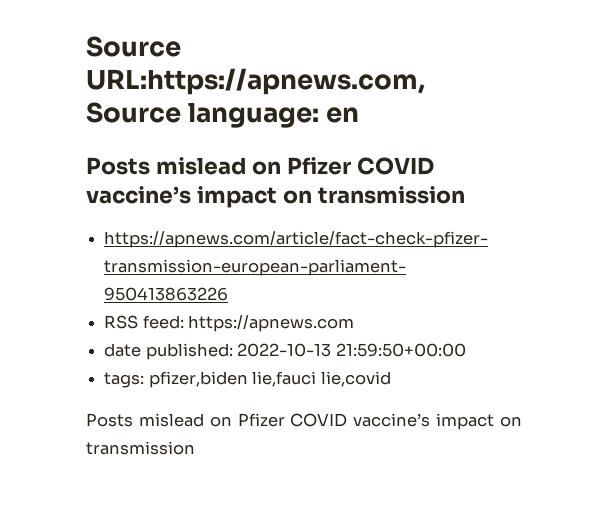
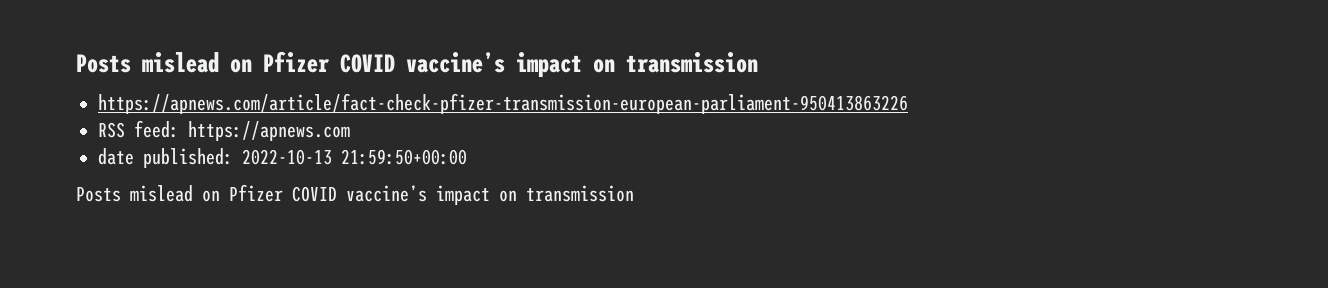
[86,36,181,57] [86,68,425,95] [86,102,360,128] Source URL:https://apnews.com, Source language: en // -> (76, 63) none
[104,371,391,388] // tags: pfizer,biden lie,fauci lie,covid -> (467, 157) none

